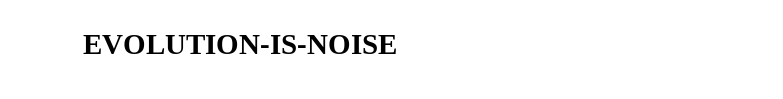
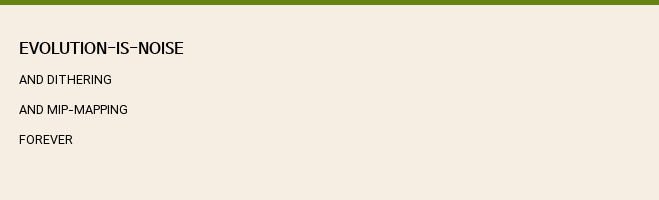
(397, 44) none -> [19,75,113,84] [19,105,129,114] [19,135,73,144] // AND DITHERING // AND MIP-MAPPING // FOREVER

